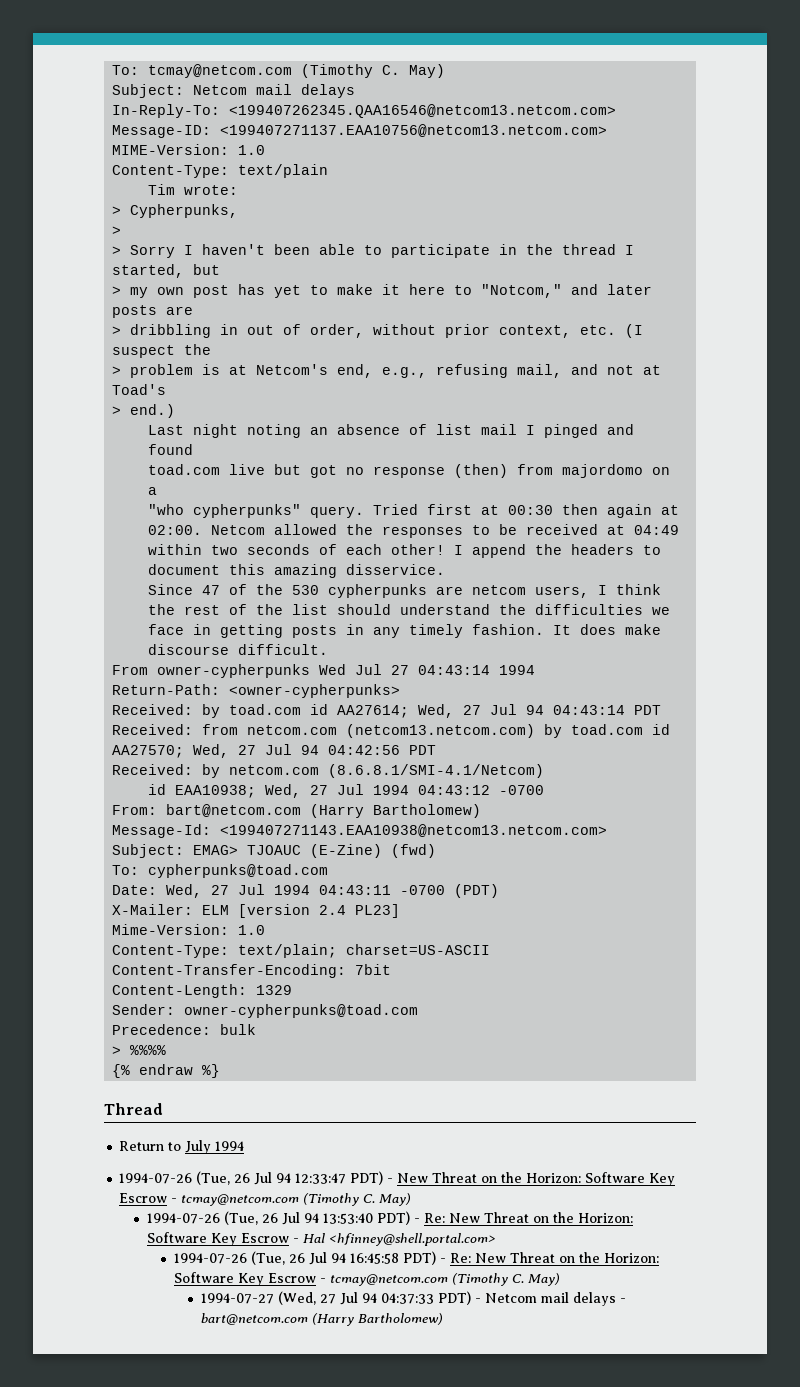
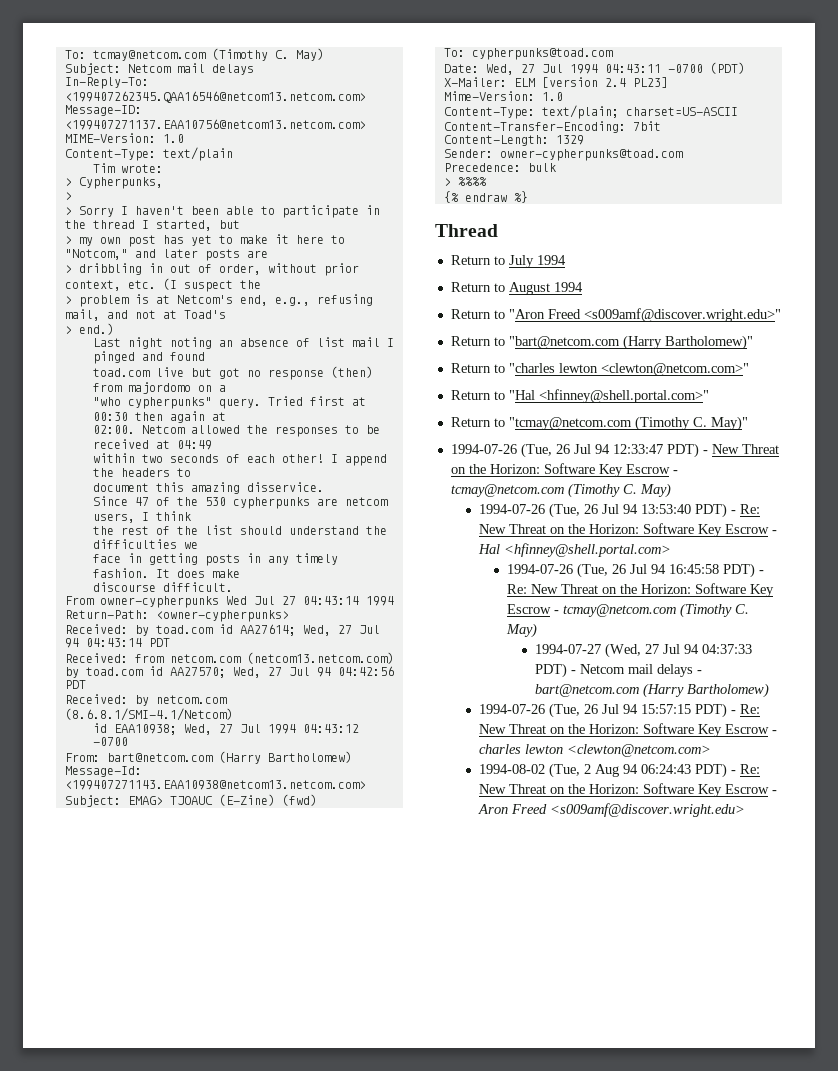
(245, 1146) none -> [450,282,583,295] [450,308,781,322] [450,335,753,350] [450,363,749,376] [450,389,709,403] [450,416,748,431] // Return to August 1994 // Return to "Aron Freed <s009amf@discover.wright.edu>" // Return to "bart@netcom.com (Harry Bartholomew)" // Return to "charles lewton <clewton@netcom.com>" // Return to "Hal <hfinney@shell.portal.com>" // Return to "tcmay@netcom.com (Timothy C. May)"
(443, 1319) none -> [478,703,760,718] [478,723,777,737] [478,744,711,757] [478,763,760,778] [478,783,777,797] [477,803,745,817] // 1994-07-26 (Tue, 26 Jul 94 15:57:15 PDT) - Re: New Threat on the Horizon: Software Key Escrow - charles lewton <clewton@netcom.com> // 1994-08-02 (Tue, 2 Aug 94 06:24:43 PDT) - Re: New Threat on the Horizon: Software Key Escrow - Aron Freed <s009amf@discover.wright.edu>

